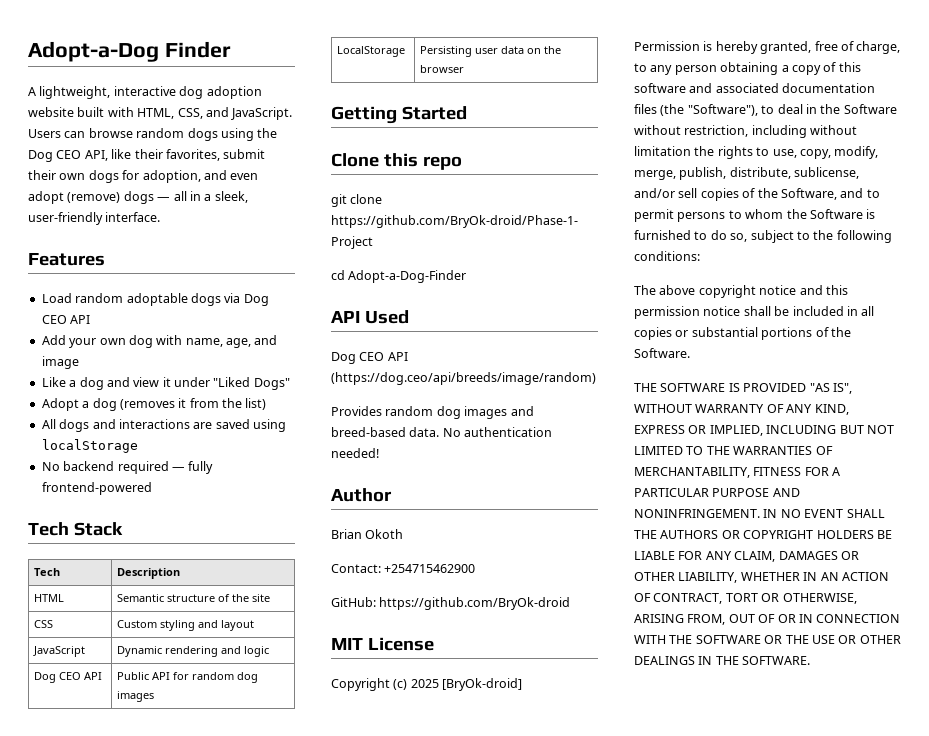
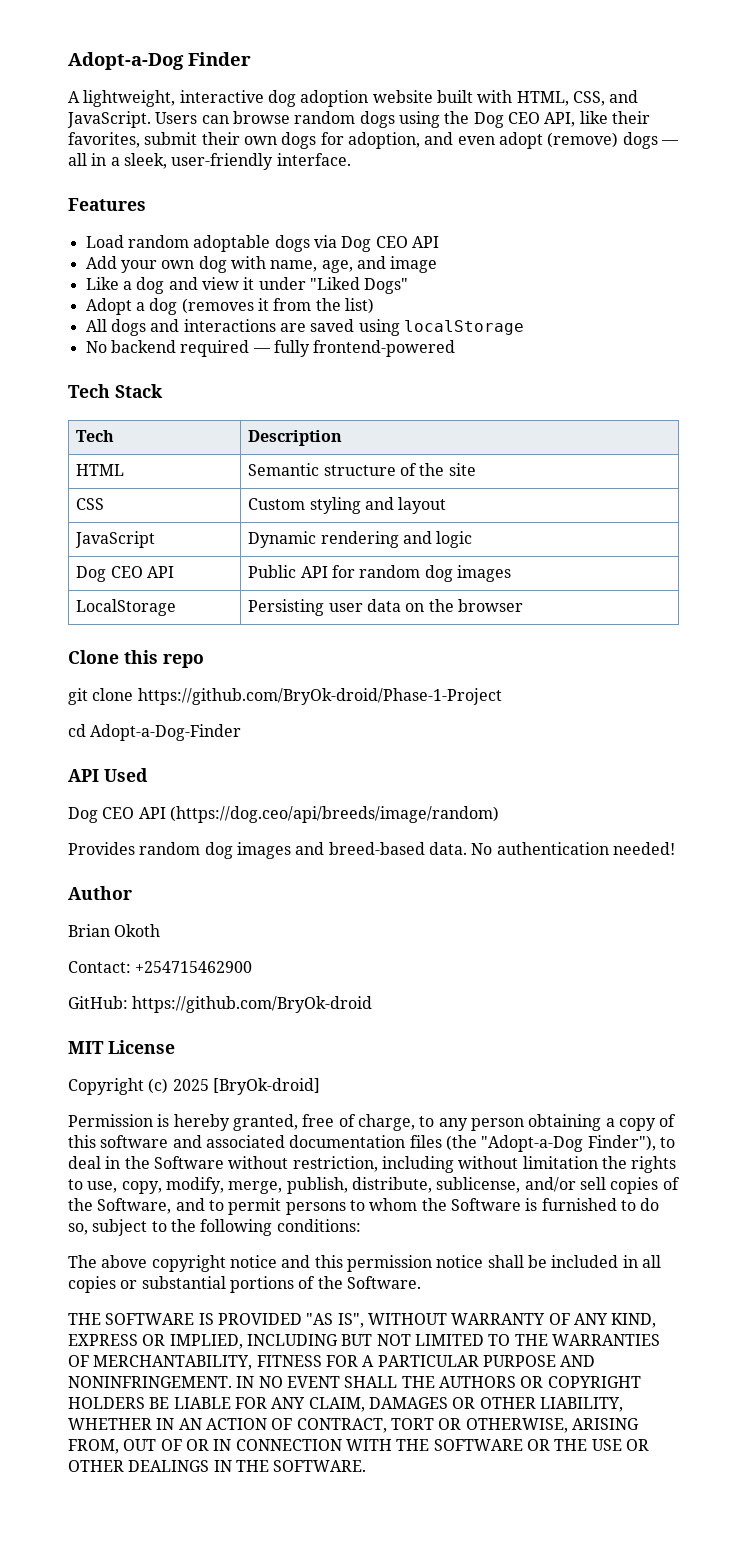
[331,106,467,124] // Getting Started -> (523, 605) none
[687,104,758,116] "Software"), -> [481,1135,656,1152] "Adopt-a-Dog Finder"),

